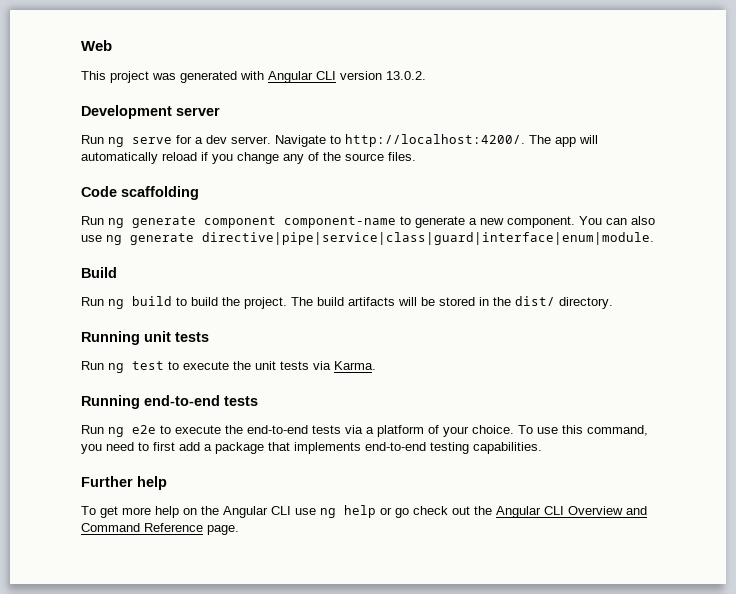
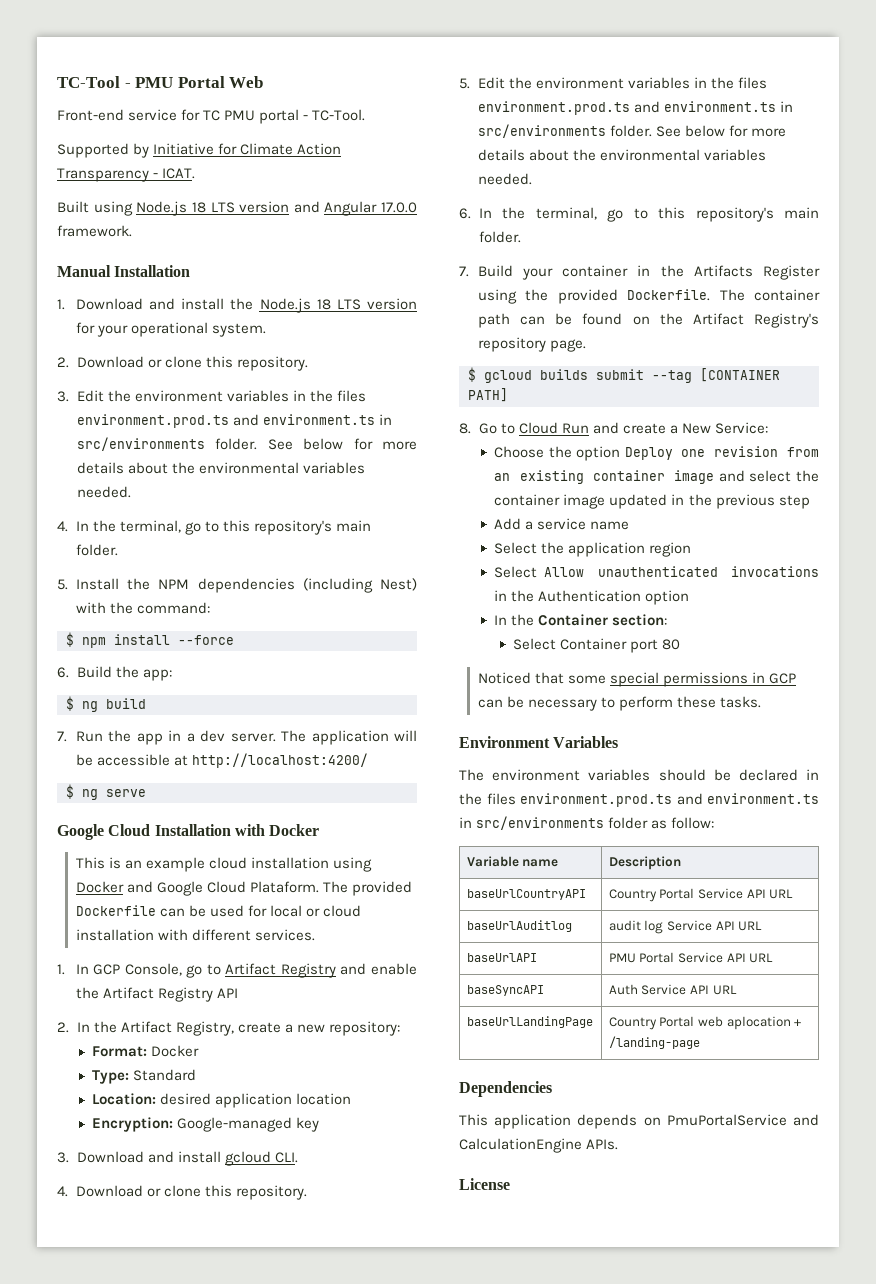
[81,40,112,51] [81,71,426,83] [81,105,220,119] [81,134,598,147] [81,152,416,164] [81,186,199,200] [81,216,655,228] [81,232,654,245] [81,267,117,278] [81,296,613,309] [81,331,209,345] [81,361,376,373] [81,395,258,409] [81,425,648,437] [81,442,542,454] [81,476,167,490] [81,505,647,518] [81,523,239,535] Web // This project was generated with Angular CLI version 13.0.2. // Development server // Run ng serve for a dev server. Navigate to http://localhost:4200/. The app will automatically reload if you change any of the source files. // Code scaffolding // Run ng generate component component-name to generate a new component. You can also use ng generate directive|pipe|service|class|guard|interface|enum|module. // Build // Run ng build to build the project. The build artifacts will be stored in the dist/ directory. // Running unit tests // Run ng test to execute the unit tests via Karma. // Running end-to-end tests // Run ng e2e to execute the end-to-end tests via a platform of your choice. To use this command, you need to first add a package that implements end-to-end testing capabilities. // Further help // To get more help on the Angular CLI use ng help or go check out the Angular CLI Overview and Command Reference page. -> [57,76,264,88] [57,109,366,124] [57,143,342,158] [57,168,196,182] [57,201,417,216] [57,225,132,237] [57,265,191,277] [57,298,418,313] [75,322,266,337] [57,356,308,371] [57,390,366,402] [76,414,392,428] [76,437,417,451] [76,462,365,474] [76,486,131,498] [57,520,372,535] [75,544,118,556] [57,578,417,593] [75,602,210,614] [66,632,234,648] [57,666,172,681] [66,696,146,712] [57,730,417,745] [75,753,368,768] [66,784,146,800] [57,824,320,840] [75,857,373,872] [75,881,413,896] [75,905,362,917] [75,929,315,941] [57,963,417,978] [75,987,238,1002] [57,1021,400,1036] [92,1045,200,1057] [92,1069,197,1084] [92,1093,352,1108] [92,1117,320,1132] [57,1151,298,1166] [57,1185,308,1200] [459,77,768,89] [477,101,793,115] [477,124,787,138] [477,149,767,161] [477,173,532,185] [459,207,819,222] [478,231,521,243] [459,265,820,280] [477,289,820,304] [477,313,819,328] [477,337,586,352] [468,367,780,383] [468,388,508,402] [459,422,768,434] [494,446,819,461] [494,470,819,484] [494,494,810,509] [494,518,630,530] [494,542,692,557] [494,566,819,578] [494,590,690,605] [494,614,668,626] [513,638,681,653] [477,672,797,687] [477,696,762,711] [459,736,619,748] [459,769,819,781] [459,793,819,807] [459,816,715,830] [466,856,559,867] [608,856,681,870] [466,889,586,900] [608,888,794,902] [466,920,572,932] [608,920,763,934] [466,953,537,962] [608,952,774,963] [466,985,544,996] [608,984,737,995] [466,1016,593,1028] [608,1016,802,1030] [608,1036,700,1049] [459,1081,552,1097] [459,1114,819,1129] [459,1138,619,1153] [459,1178,510,1190] TC-Tool - PMU Portal Web // Front-end service for TC PMU portal - TC-Tool. // Supported by Initiative for Climate Action Transparency - ICAT. // Built using Node.js 18 LTS version and Angular 17.0.0 framework. // Manual Installation // 1. Download and install the Node.js 18 LTS version for your operational system. // 2. Download or clone this repository. // 3. Edit the environment variables in the files environment.prod.ts and environment.ts in src/environments folder. See below for more details about the environmental variables needed. // 4. In the terminal, go to this repository's main folder. // 5. Install the NPM dependencies (including Nest) with the command: // $ npm install --force // 6. Build the app: // $ ng build // 7. Run the app in a dev server. The application will be accessible at http://localhost:4200/ // $ ng serve // Google Cloud Installation with Docker // This is an example cloud installation using Docker and Google Cloud Plataform. The provided Dockerfile can be used for local or cloud installation with different services. // 1. In GCP Console, go to Artifact Registry and enable the Artifact Registry API // 2. In the Artifact Registry, create a new repository: // Format: Docker // Type: Standard // Location: desired application location // Encryption: Google-managed key // 3. Download and install gcloud CLI. // 4. Download or clone this repository. // 5. Edit the environment variables in the files environment.prod.ts and environment.ts in src/environments folder. See below for more details about the environmental variables needed. // 6. In the terminal, go to this repository's main folder. // 7. Build your container in the Artifacts Register using the provided Dockerfile. The container path can be found on the Artifact Registry's repository page. // $ gcloud builds submit --tag [CONTAINER PATH] // 8. Go to Cloud Run and create a New Service: // Choose the option Deploy one revision from an existing container image and select the container image updated in the previous step // Add a service name // Select the application region // Select Allow unauthenticated invocations in the Authentication option // In the Container section: // Select Container port 80 // Noticed that some special permissions in GCP can be necessary to perform these tasks. // Environment Variables // The environment variables should be declared in the files environment.prod.ts and environment.ts in src/environments folder as follow: // Variable name | Description // baseUrlCountryAPI | Country Portal Service API URL // baseUrlAuditlog | audit log Service API URL // baseUrlAPI | PMU Portal Service API URL // baseSyncAPI | Auth Service API URL // baseUrlLandingPage | Country Portal web aplocation + /landing-page // Dependencies // This application depends on PmuPortalService and CalculationEngine APIs. // License

